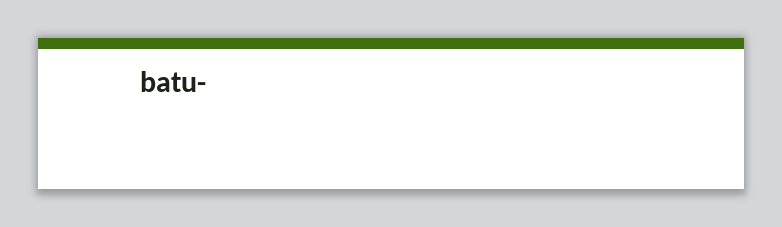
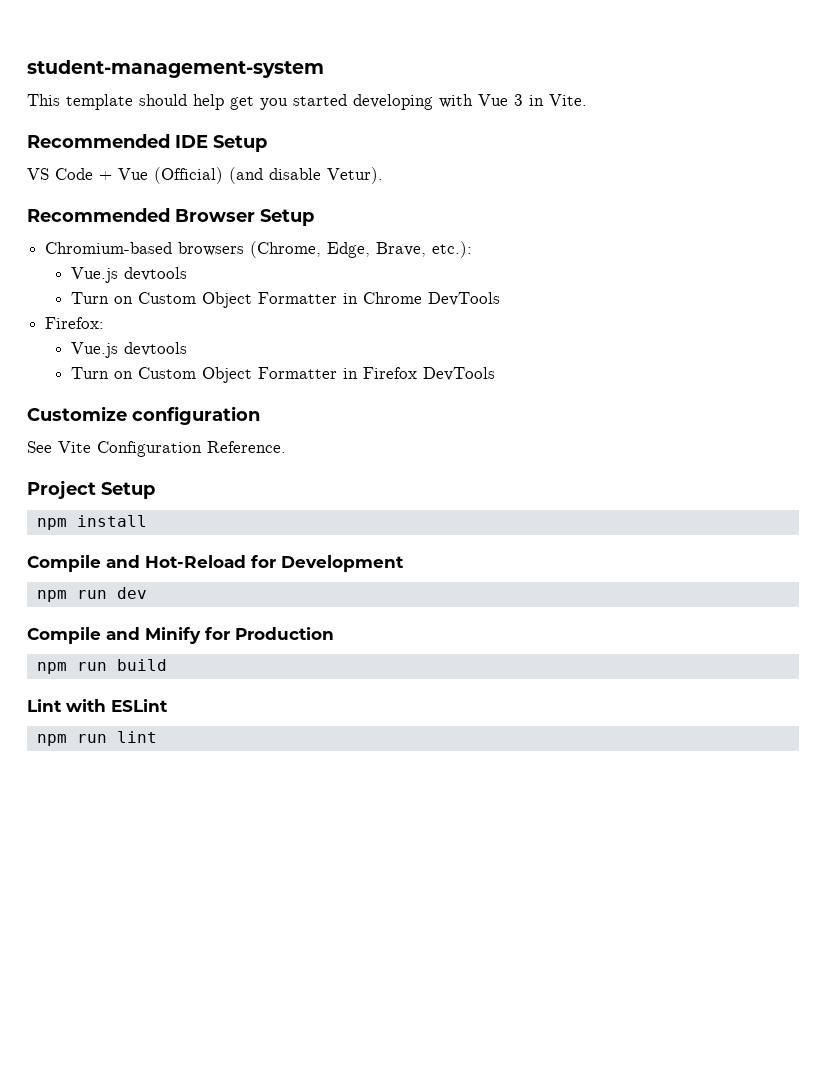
[140,71,206,92] batu- -> [27,60,324,78] [27,94,587,110] [27,134,267,152] [27,167,383,184] [27,208,314,226] [45,241,473,258] [70,267,187,283] [70,292,500,308] [45,317,105,329] [70,342,187,358] [70,367,495,383] [27,406,260,425] [27,441,286,457] [27,480,155,499] [36,515,147,530] [27,555,404,572] [36,587,147,602] [27,627,334,644] [36,659,167,674] [27,699,168,712] [36,731,157,746] student-management-system // This template should help get you started developing with Vue 3 in Vite. // Recommended IDE Setup // VS Code + Vue (Official) (and disable Vetur). // Recommended Browser Setup // Chromium-based browsers (Chrome, Edge, Brave, etc.): // Vue.js devtools // Turn on Custom Object Formatter in Chrome DevTools // Firefox: // Vue.js devtools // Turn on Custom Object Formatter in Firefox DevTools // Customize configuration // See Vite Configuration Reference. // Project Setup // npm install // Compile and Hot-Reload for Development // npm run dev // Compile and Minify for Production // npm run build // Lint with ESLint // npm run lint

